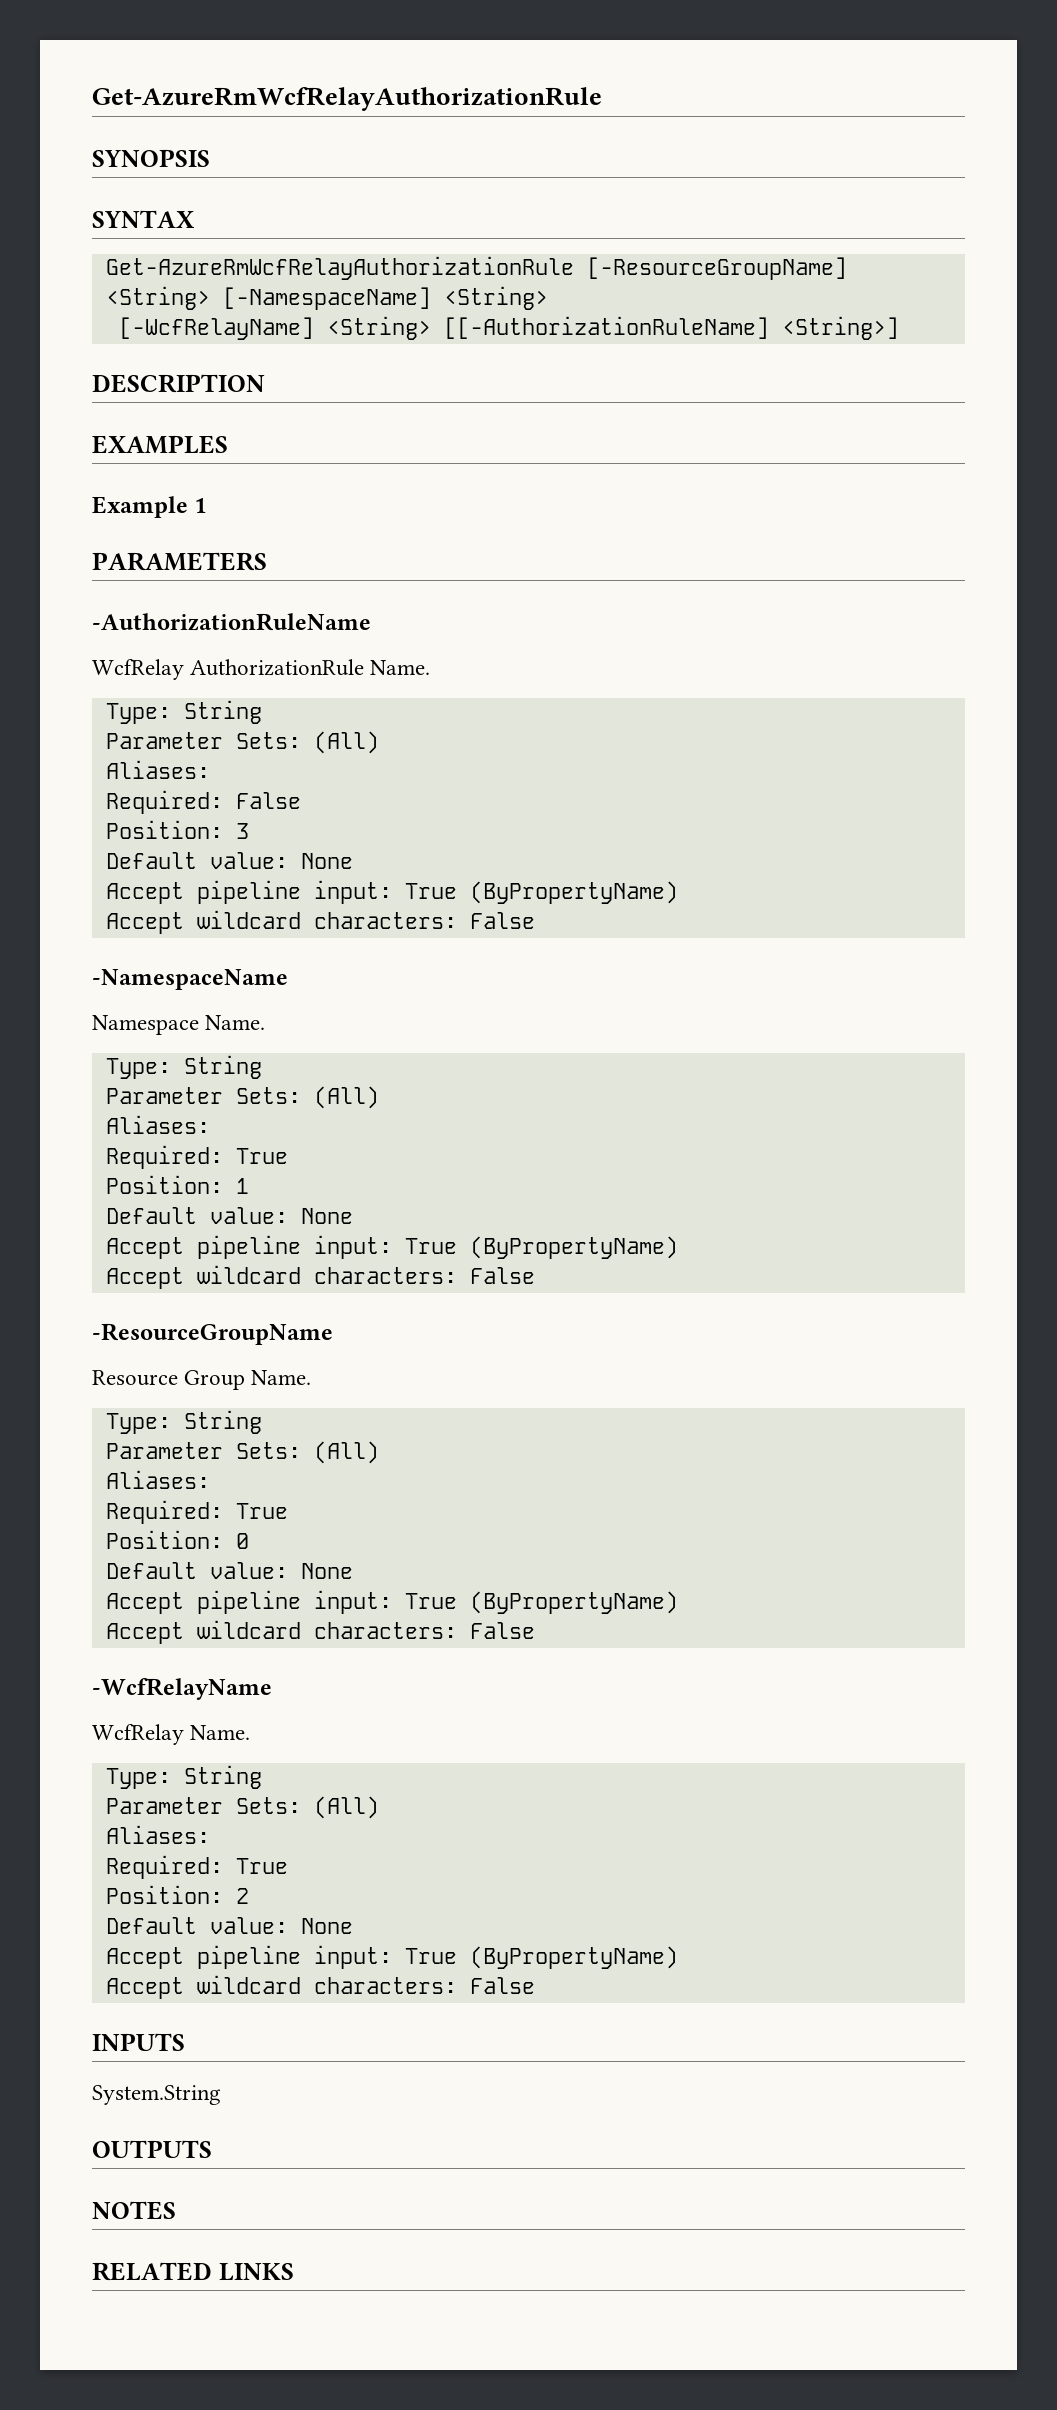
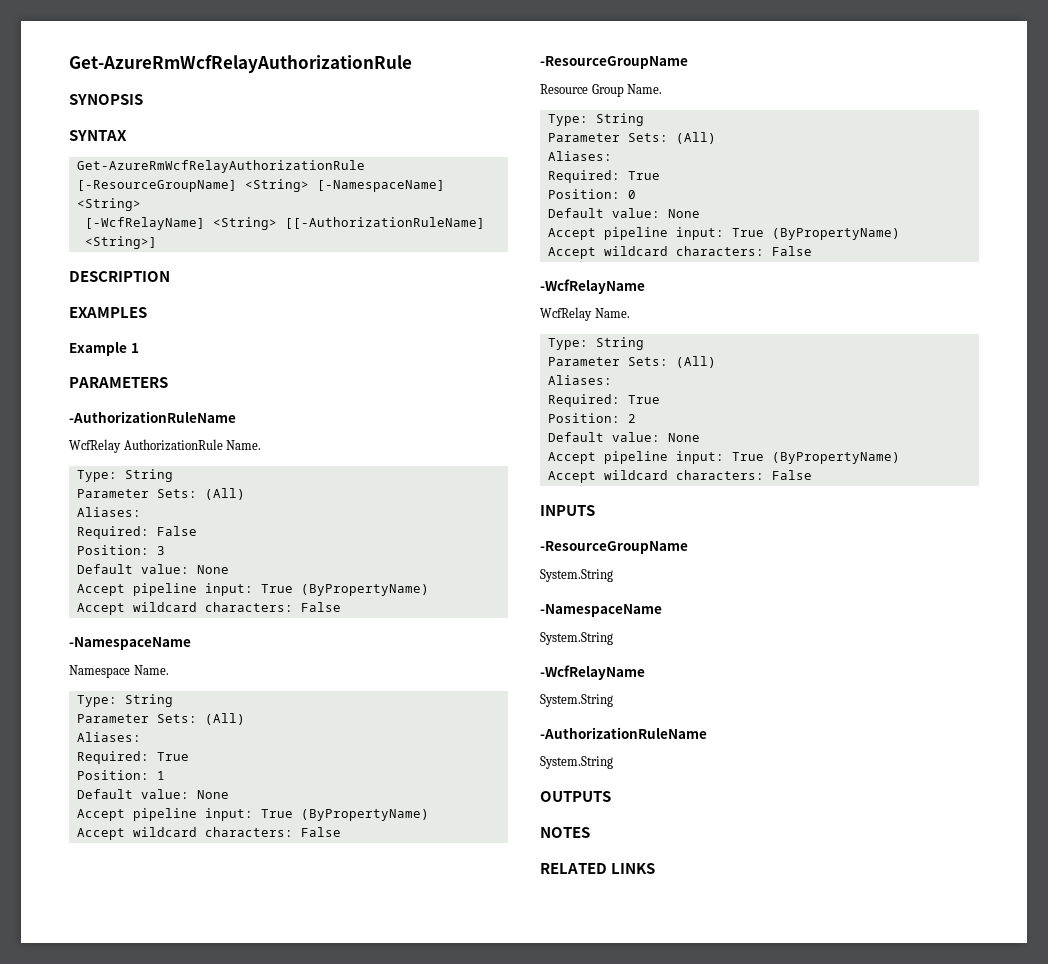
(185, 2042) none -> [540,541,688,554] [540,569,613,582] [540,604,662,617] [540,632,613,645] [540,665,645,680] [540,694,613,707] [540,727,707,739] // -ResourceGroupName // System.String // -NamespaceName // System.String // -WcfRelayName // System.String // -AuthorizationRuleName

